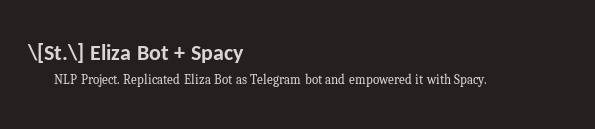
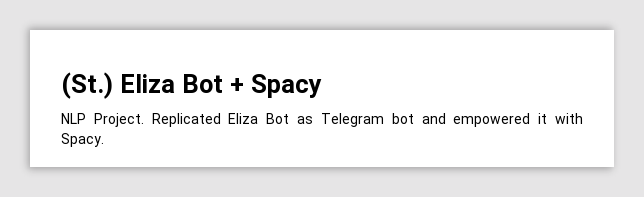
[27,43,84,63] \[St.\] -> [61,72,113,99] (St.)

